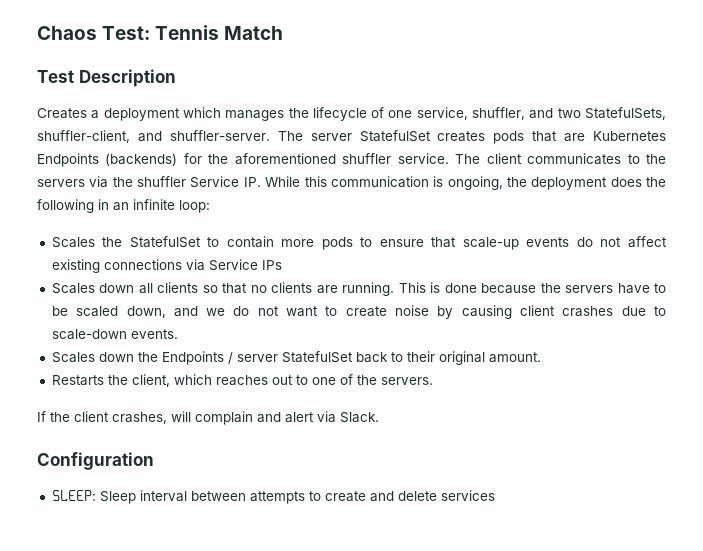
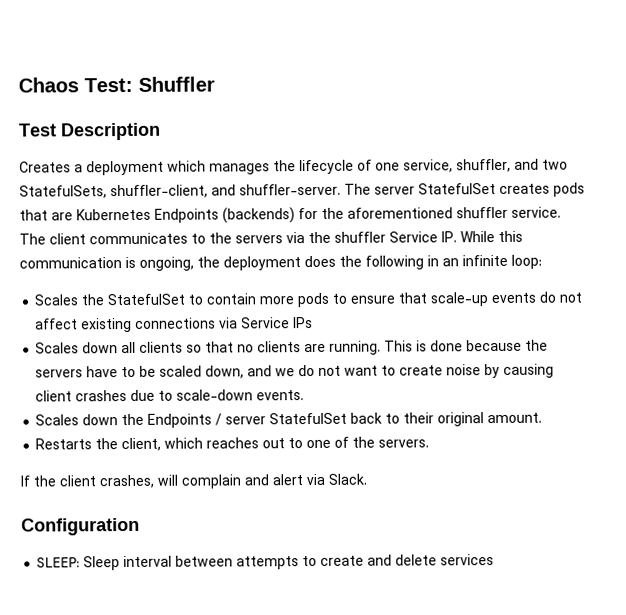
[155,25,284,40] Tennis Match -> [138,76,215,92] Shuffler

